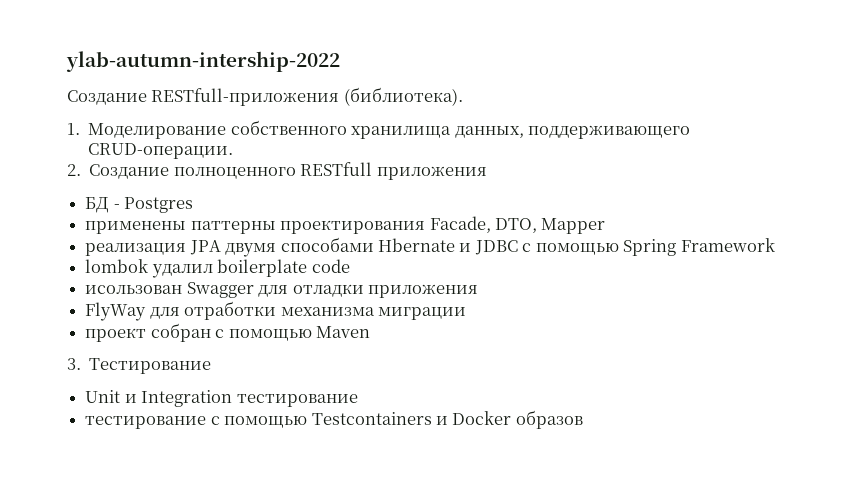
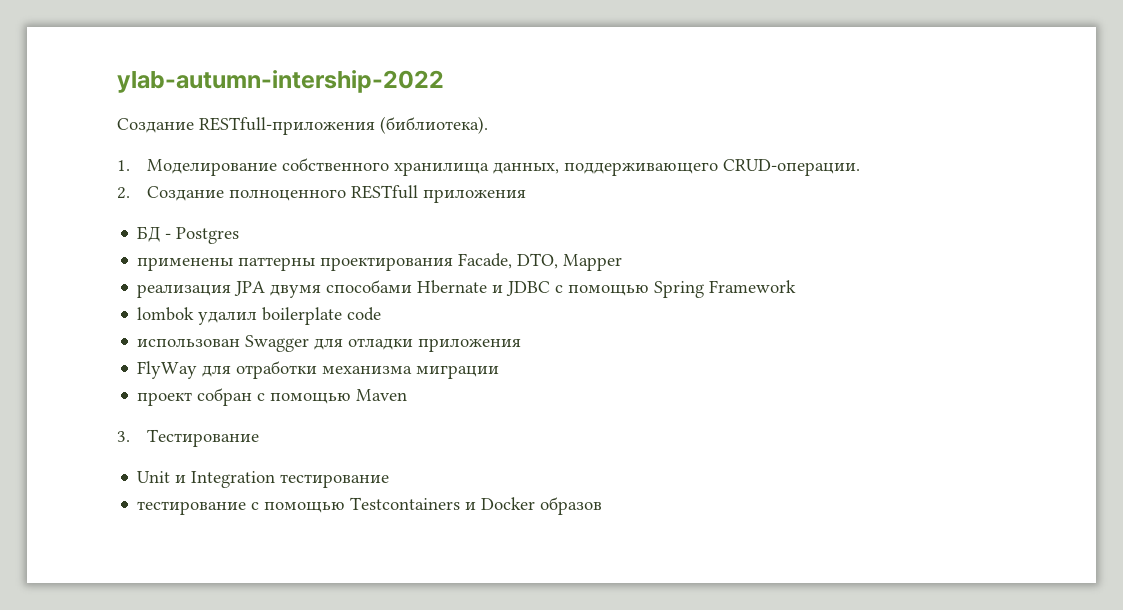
[85,285,183,294] исользован -> [137,338,241,347] использован

